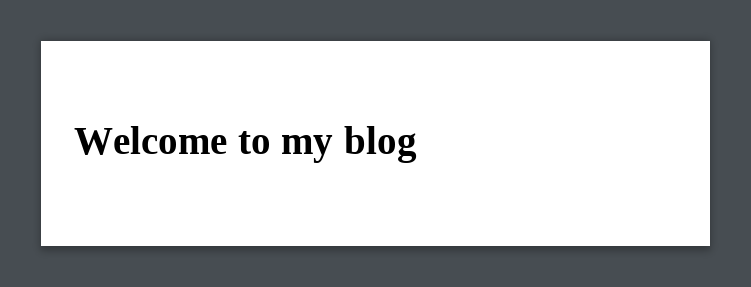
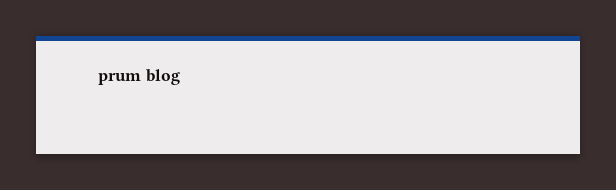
[74,126,334,163] Welcome to my -> [98,73,141,85] prum

